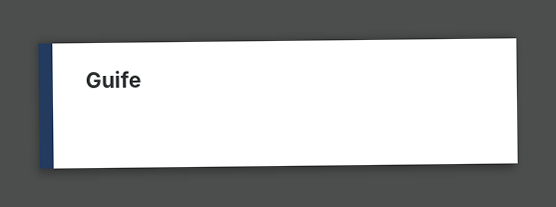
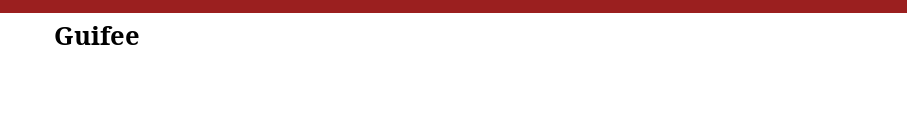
[85,70,142,89] Guife -> [54,26,140,45] Guifee

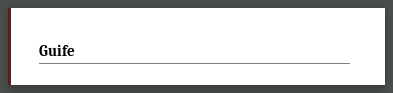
[54,26,140,45] Guifee -> [39,44,75,56] Guife

